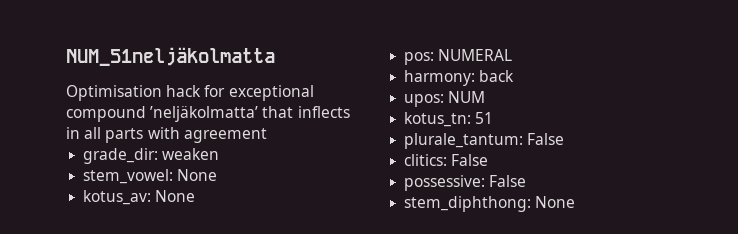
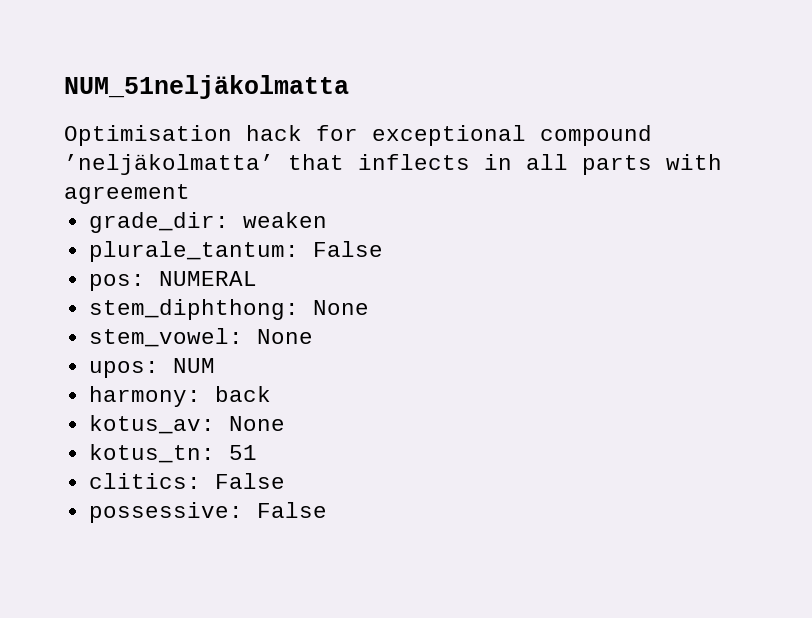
[83,169,218,184] [83,190,196,205] [404,49,513,65] [404,70,515,86] [404,91,486,107] stem_vowel: None // kotus_av: None // pos: NUMERAL // harmony: back // upos: NUM -> [88,241,383,262] [88,271,257,291] [88,299,369,320] [88,328,313,347] [88,358,215,378] [88,386,271,407] [88,415,285,434] plurale_tantum: False // pos: NUMERAL // stem_diphthong: None // stem_vowel: None // upos: NUM // harmony: back // kotus_av: None
[404,133,565,149] // plurale_tantum: False -> (257, 452) none
[404,196,576,212] // stem_diphthong: None -> (327, 510) none

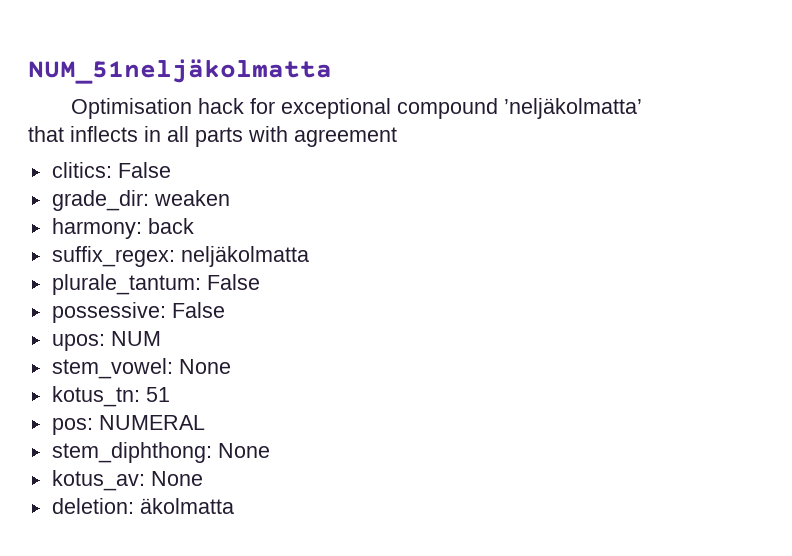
(190, 194) none -> [51,162,171,178] // clitics: False
[88,241,383,262] [88,271,257,291] [88,299,369,320] [88,328,313,347] [88,358,215,378] [88,386,271,407] [88,415,285,434] [88,444,257,463] [88,473,285,489] [88,502,327,523] plurale_tantum: False // pos: NUMERAL // stem_diphthong: None // stem_vowel: None // upos: NUM // harmony: back // kotus_av: None // kotus_tn: 51 // clitics: False // possessive: False -> [51,218,194,239] [51,246,309,267] [51,274,260,295] [51,302,225,323] [51,331,161,351] [51,358,231,379] [51,386,170,407] [51,415,205,435] [51,442,270,463] [51,470,203,491] [51,498,234,514] harmony: back // suffix_regex: neljäkolmatta // plurale_tantum: False // possessive: False // upos: NUM // stem_vowel: None // kotus_tn: 51 // pos: NUMERAL // stem_diphthong: None // kotus_av: None // deletion: äkolmatta

